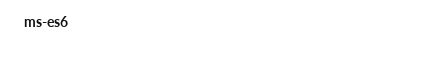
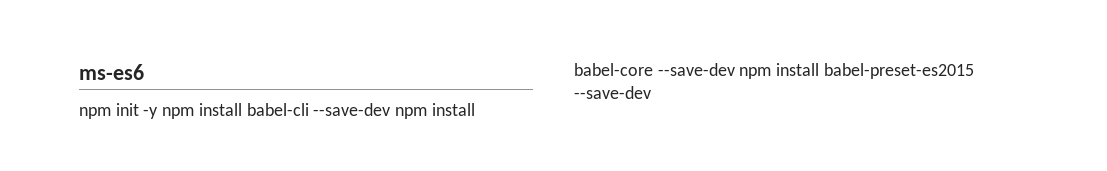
(68, 21) none -> [79,103,475,119] [574,63,974,79] [574,86,651,99] // npm init -y npm install babel-cli --save-dev npm install babel-core --save-dev npm install babel-preset-es2015 --save-dev

